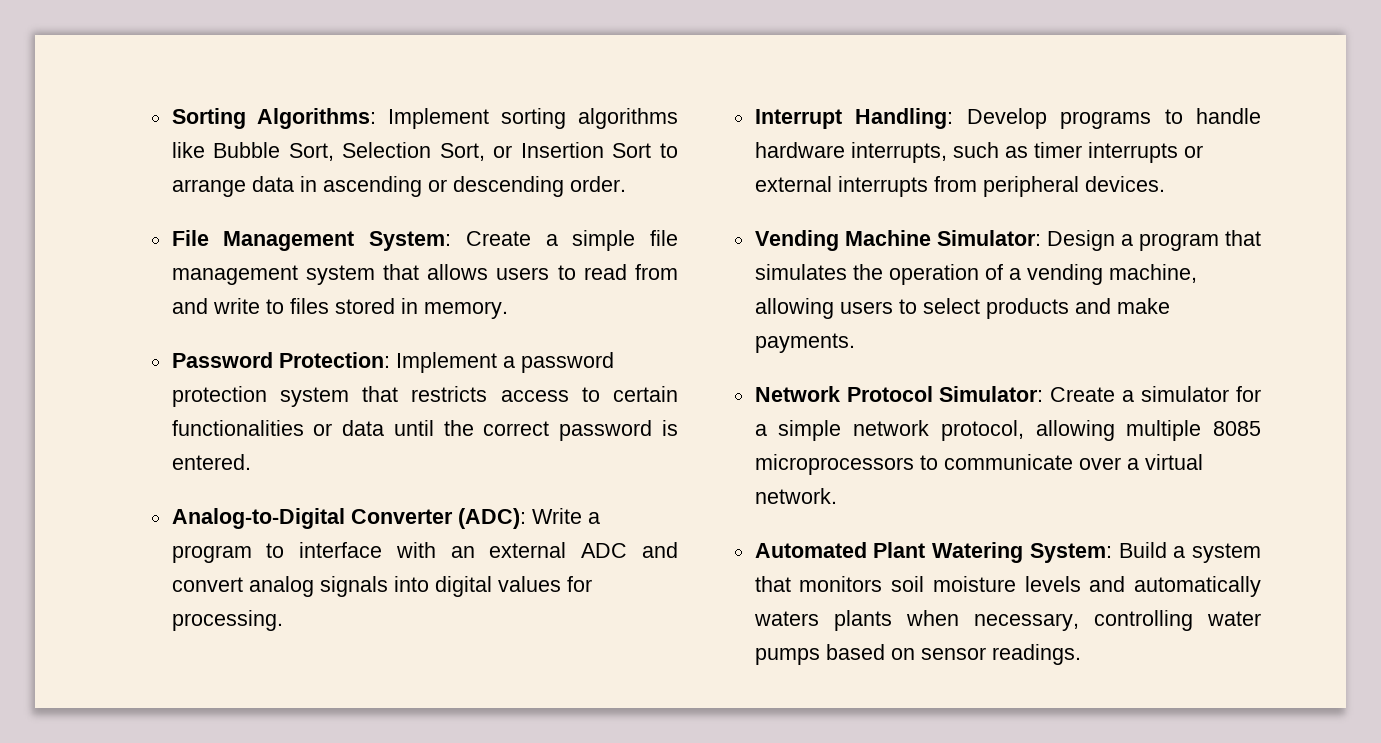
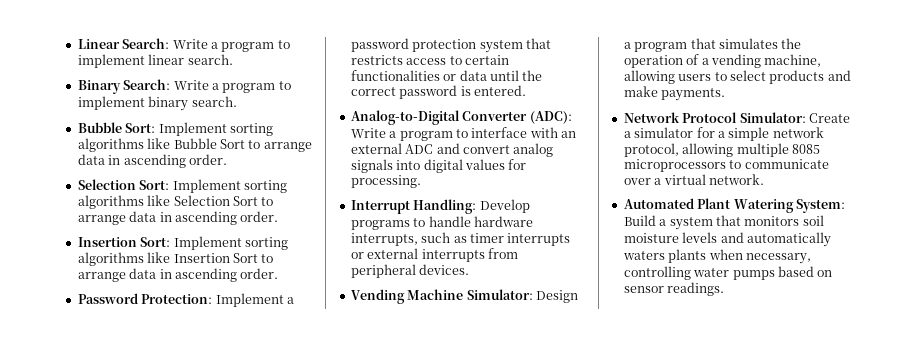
[171,108,377,129] Sorting Algorithms: -> [77,38,290,52] [77,54,233,68] [77,79,291,94] [77,96,237,111] [77,122,156,133] Linear Search: Write a program to implement linear search. // Binary Search: Write a program to implement binary search. // Bubble Sort:
[288,142,513,161] Sort, Selection Sort, or -> [219,139,312,152] [77,154,227,168] [77,179,287,193] [77,195,274,209] [77,211,279,225] [77,236,288,250] [77,252,171,266] Sort to arrange data in ascending order. // Selection Sort: Implement sorting algorithms like Selection Sort to arrange data in ascending order. // Insertion Sort: Implement sorting algorithms like
[427,176,626,197] [171,230,679,251] [171,264,678,285] [171,298,508,319] or descending order. // File Management System: Create a simple file management system that allows users to read from and write to files stored in memory. -> [240,268,279,279] order.

